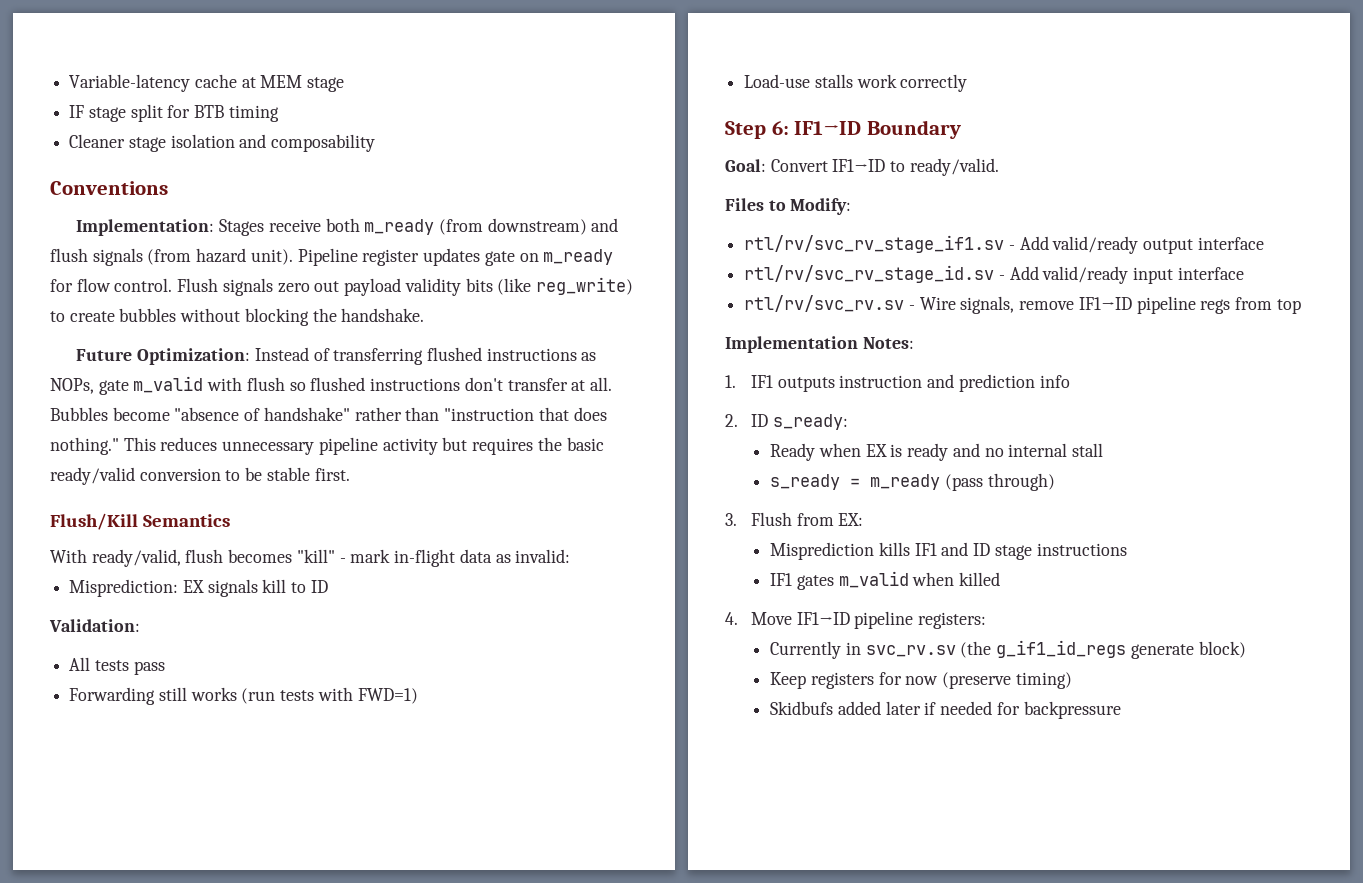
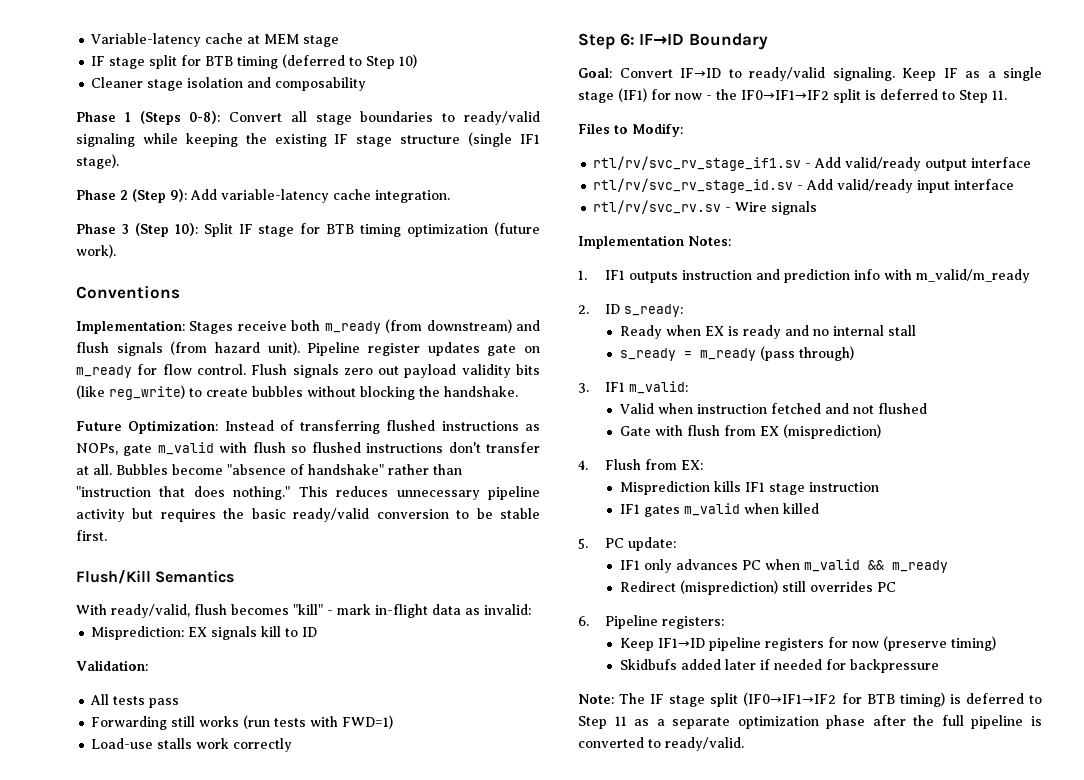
(279, 113) none -> [282,54,418,69] (deferred to Step 10)
(376, 143) none -> [76,111,540,125] [76,132,541,147] [76,154,119,169] [76,189,450,203] [76,222,540,237] [76,244,116,258] // Phase 1 (Steps 0-8): Convert all stage boundaries to ready/valid signaling while keeping the existing IF stage structure (single IF1 stage). // Phase 2 (Step 9): Add variable-latency cache integration. // Phase 3 (Step 10): Split IF stage for BTB timing optimization (future work).
[794,121,862,135] IF1→ID -> [639,33,685,45] IF→ID
[832,158,999,176] IF1→ID to ready/valid. -> [680,67,1042,81] [578,88,1007,103] IF→ID to ready/valid signaling. Keep IF as a single stage (IF1) for now - the IF0→IF1→IF2 split is deferred to Step 11.
[960,296,1301,314] signals, remove IF1→ID pipeline regs from top -> [771,201,818,215] signals
(1070, 381) none -> [883,269,1030,283] with m_valid/m_ready
(737, 519) none -> [604,381,688,394] [619,403,927,414] [619,424,881,439] [578,460,588,470] IF1 m_valid: // Valid when instruction fetched and not flushed // Gate with flush from EX (misprediction) // 4.
[941,542,1127,560] and ID stage instructions -> [768,482,879,495] stage instruction
[725,611,987,629] [770,640,1246,659] [770,672,807,689] 4. Move IF1→ID pipeline registers: // Currently in svc_rv.sv (the g_if1_id_regs generate block) // Keep -> [578,537,676,551] [619,559,948,573] [619,580,896,595] [578,615,724,629] [619,637,761,651] 5. PC update: // IF1 only advances PC when m_valid && m_ready // Redirect (misprediction) still overrides PC // 6. Pipeline registers: // Keep IF1→ID pipeline
(1121, 710) none -> [578,692,1042,707] [578,715,1042,729] [578,737,744,751] // Note: The IF stage split (IF0→IF1→IF2 for BTB timing) is deferred to Step 11 as a separate optimization phase after the full pipeline is converted to ready/valid.

